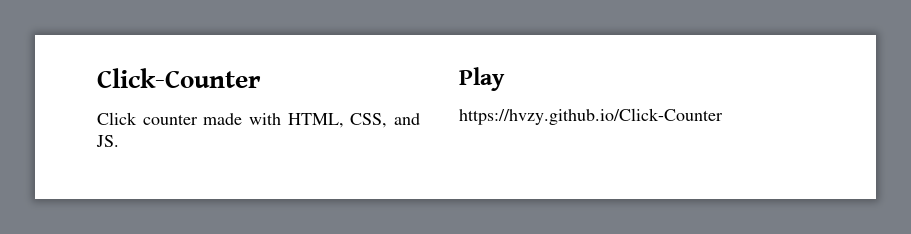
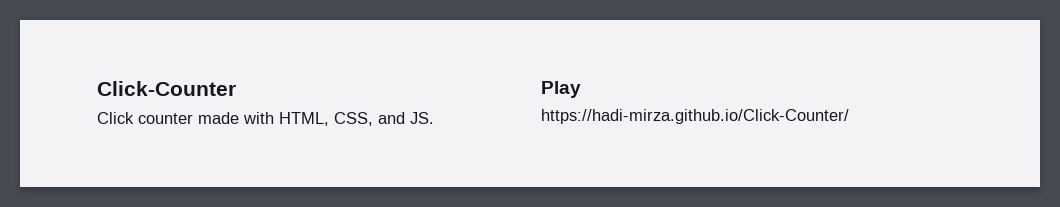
[459,108,723,125] https://hvzy.github.io/Click-Counter -> [541,109,849,124] https://hadi-mirza.github.io/Click-Counter/

